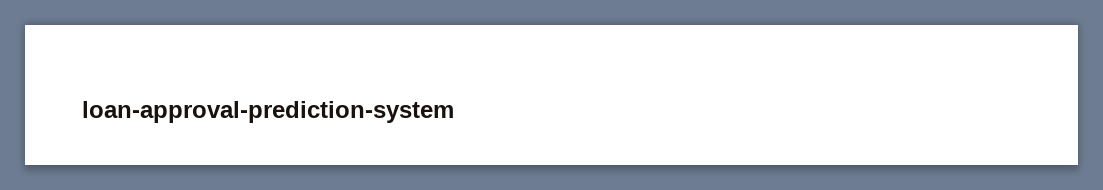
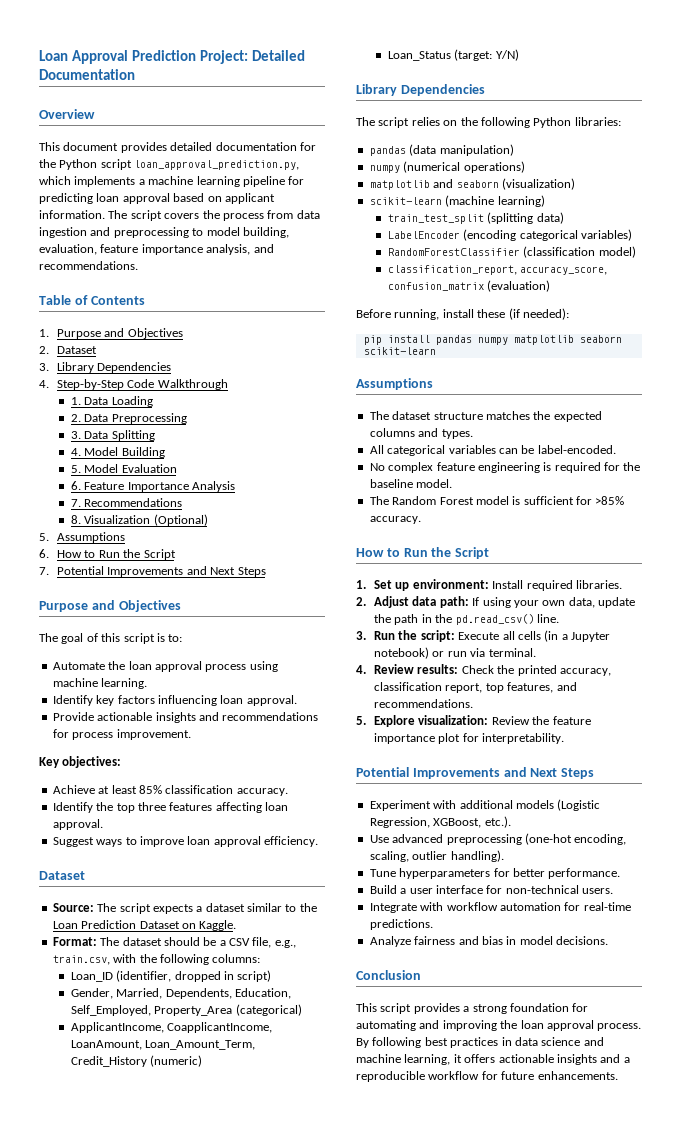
[82,101,454,123] loan-approval-prediction-system -> [39,50,305,64] [39,69,135,80] [39,109,95,119] [39,142,316,153] [39,159,300,170] [39,176,305,187] [39,193,275,204] [39,210,320,221] [39,227,289,238] [39,244,274,255] [39,261,138,270] [39,295,145,305] [39,328,183,339] [39,346,97,354] [39,362,172,373] [39,379,228,390] [70,396,153,407] [70,413,187,424] [70,430,155,441] [70,447,165,458] [70,464,177,473] [70,481,235,492] [70,498,183,507] [70,514,208,526] [39,532,125,543] [39,549,176,560] [39,566,266,577] [39,600,181,612] [39,633,183,644] [52,661,278,672] [52,678,148,689] [52,695,297,706] [52,712,319,723] [52,729,191,740] [39,756,122,768] [52,785,288,796] [52,802,288,813] [52,819,103,830] [52,836,318,847] [39,871,85,880] [52,903,317,914] [52,920,237,931] [52,937,296,948] [52,954,261,965] [70,970,272,982] [70,988,291,999] [70,1004,302,1016] [70,1022,273,1033] [70,1040,256,1050] [70,1055,203,1067] [387,49,519,61] [356,84,485,96] [356,117,621,128] [369,144,514,156] [369,161,525,173] [369,178,575,190] [369,195,545,207] [387,212,564,224] [387,229,632,241] [387,246,636,258] [387,265,608,275] [387,280,551,292] [356,308,569,320] [363,335,622,345] [363,347,436,355] [356,378,433,390] [369,411,602,422] [369,428,473,439] [369,445,616,456] [369,462,641,473] [369,479,453,488] [369,496,625,505] [369,516,421,524] [356,547,490,559] [356,579,622,591] [356,596,635,608] [373,614,559,625] [356,630,610,642] [373,647,536,659] [356,664,611,676] [373,682,577,693] [373,699,473,708] [356,715,591,727] [373,733,565,744] [356,767,595,779] [369,799,601,811] [369,816,511,828] [369,833,627,845] [369,850,504,862] [369,868,621,879] [369,885,613,894] [369,902,631,913] [369,919,433,930] [369,936,608,947] [356,970,421,980] [356,1003,589,1014] [356,1020,642,1031] [356,1037,604,1048] [356,1054,630,1065] [356,1071,618,1082] Loan Approval Prediction Project: Detailed Documentation // Overview // This document provides detailed documentation for the Python script loan_approval_prediction.py, which implements a machine learning pipeline for predicting loan approval based on applicant information. The script covers the process from data ingestion and preprocessing to model building, evaluation, feature importance analysis, and recommendations. // Table of Contents // 1. Purpose and Objectives // 2. Dataset // 3. Library Dependencies // 4. Step-by-Step Code Walkthrough // 1. Data Loading // 2. Data Preprocessing // 3. Data Splitting // 4. Model Building // 5. Model Evaluation // 6. Feature Importance Analysis // 7. Recommendations // 8. Visualization (Optional) // 5. Assumptions // 6. How to Run the Script // 7. Potential Improvements and Next Steps // Purpose and Objectives // The goal of this script is to: // Automate the loan approval process using machine learning. // Identify key factors influencing loan approval. // Provide actionable insights and recommendations for process improvement. // Key objectives: // Achieve at least 85% classification accuracy. // Identify the top three features affecting loan approval. // Suggest ways to improve loan approval efficiency. // Dataset // Source: The script expects a dataset similar to the Loan Prediction Dataset on Kaggle. // Format: The dataset should be a CSV file, e.g., train.csv, with the following columns: // Loan_ID (identifier, dropped in script) // Gender, Married, Dependents, Education, Self_Employed, Property_Area (categorical) // ApplicantIncome, CoapplicantIncome, LoanAmount, Loan_Amount_Term, Credit_History (numeric) // Loan_Status (target: Y/N) // Library Dependencies // The script relies on the following Python libraries: // pandas (data manipulation) // numpy (numerical operations) // matplotlib and seaborn (visualization) // scikit-learn (machine learning) // train_test_split (splitting data) // LabelEncoder (encoding categorical variables) // RandomForestClassifier (classification model) // classification_report, accuracy_score, confusion_matrix (evaluation) // Before running, install these (if needed): // pip install pandas numpy matplotlib seaborn scikit-learn // Assumptions // The dataset structure matches the expected columns and types. // All categorical variables can be label-encoded. // No complex feature engineering is required for the baseline model. // The Random Forest model is sufficient for >85% accuracy. // How to Run the Script // 1. Set up environment: Install required libraries. // 2. Adjust data path: If using your own data, update the path in the pd.read_csv() line. // 3. Run the script: Execute all cells (in a Jupyter notebook) or run via terminal. // 4. Review results: Check the printed accuracy, classification report, top features, and recommendations. // 5. Explore visualization: Review the feature importance plot for interpretability. // Potential Improvements and Next Steps // Experiment with additional models (Logistic Regression, XGBoost, etc.). // Use advanced preprocessing (one-hot encoding, scaling, outlier handling). // Tune hyperparameters for better performance. // Build a user interface for non-technical users. // Integrate with workflow automation for real-time predictions. // Analyze fairness and bias in model decisions. // Conclusion // This script provides a strong foundation for automating and improving the loan approval process. By following best practices in data science and machine learning, it offers actionable insights and a reproducible workflow for future enhancements.

